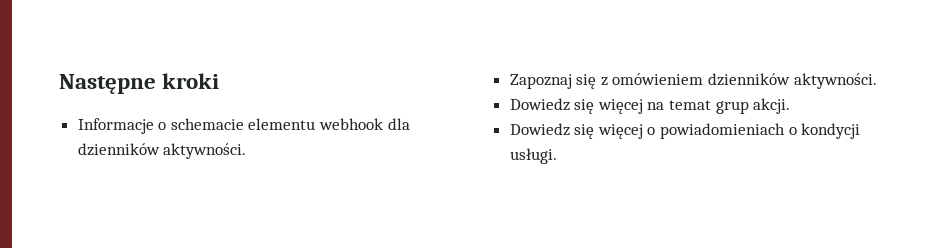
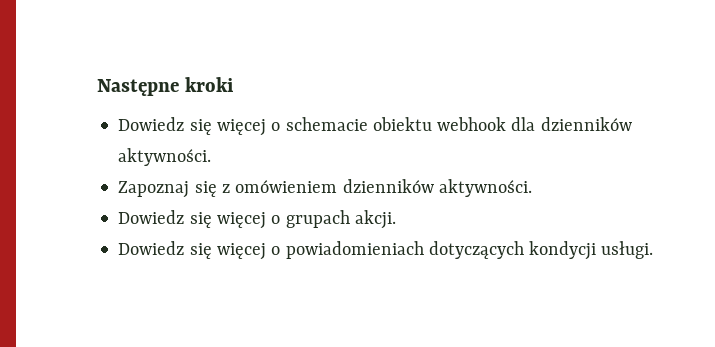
[77,118,154,134] Informacje -> [118,117,266,136] Dowiedz się więcej
[248,118,316,130] elementu -> [372,117,432,131] obiektu
[647,100,749,114] na temat grup -> [271,210,350,228] o grupach
[788,127,797,135] o -> [428,241,524,259] dotyczących

